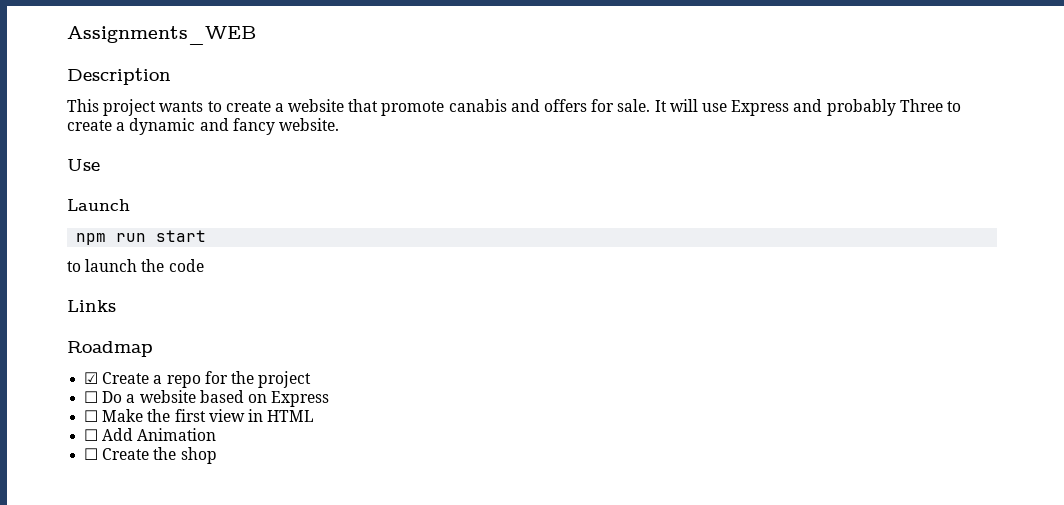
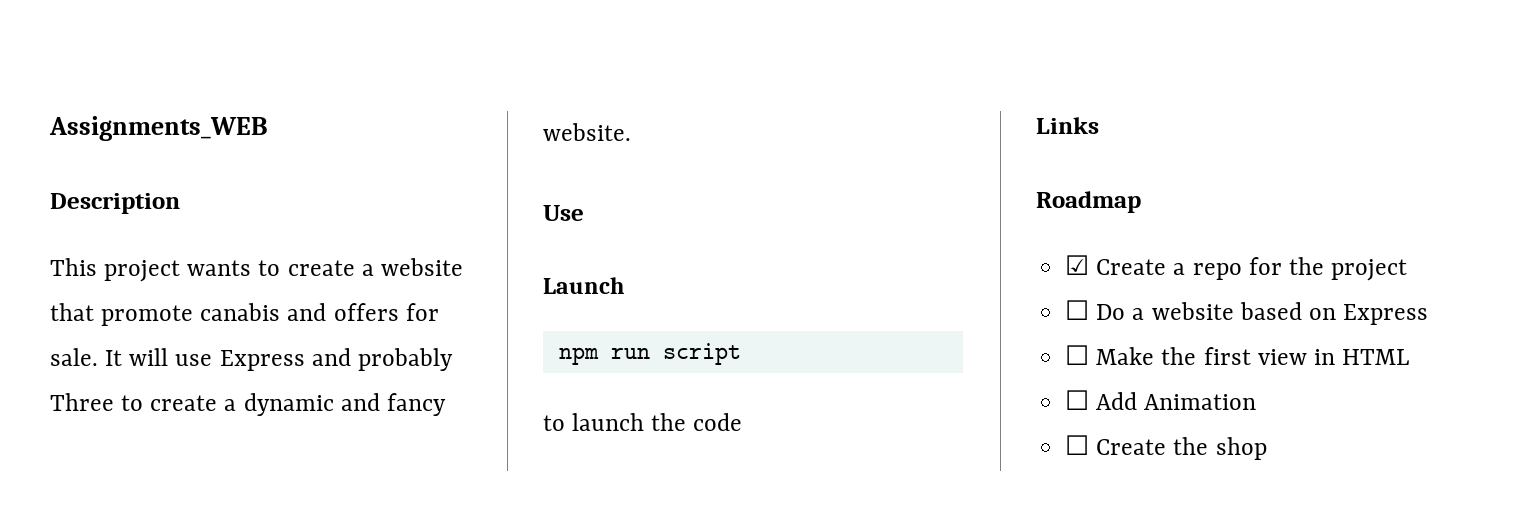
[156,230,207,242] start -> [662,343,741,365] script

